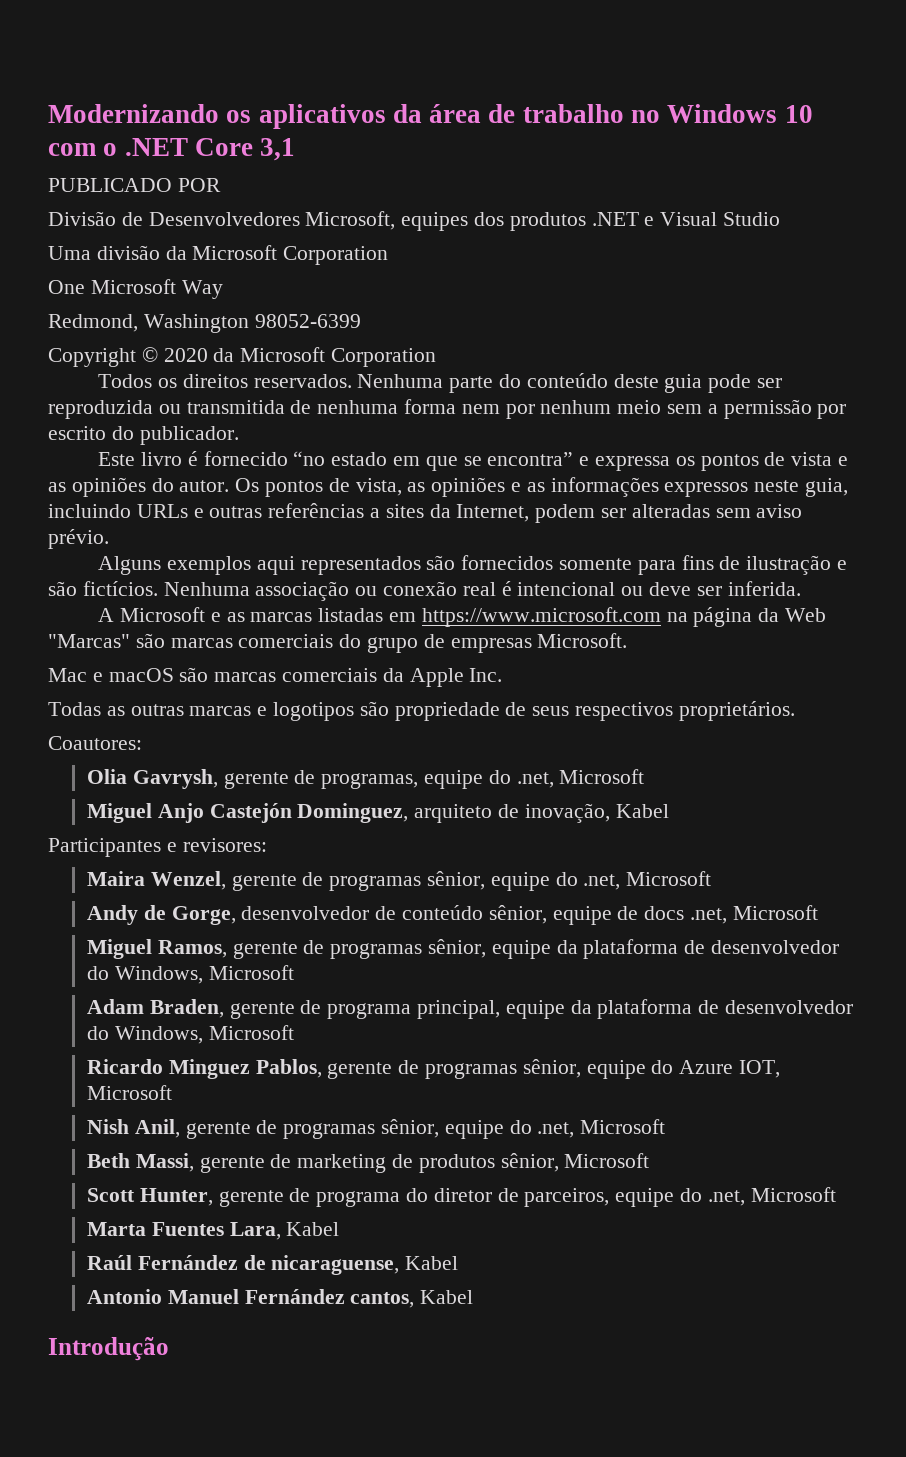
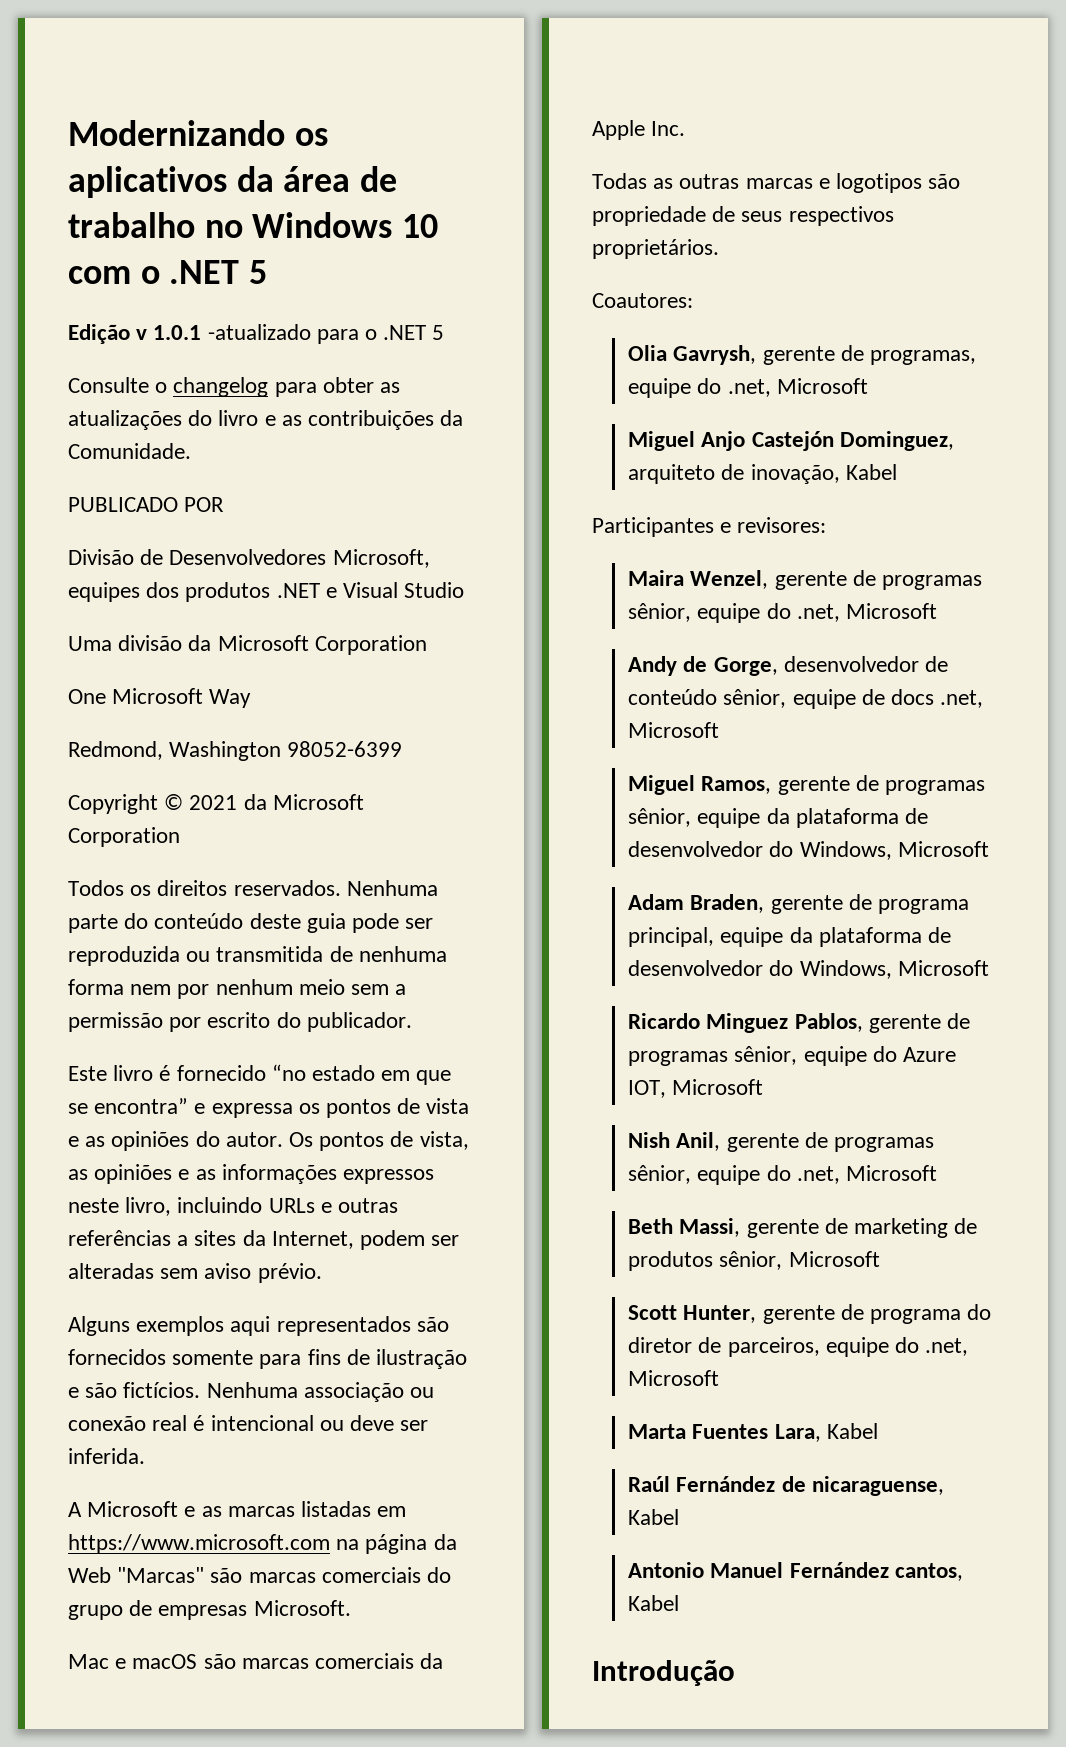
[194,138,296,161] Core 3,1 -> [249,260,268,284] [68,324,445,344] [68,377,401,397] [68,410,464,430] [68,443,191,459] 5 // Edição v 1.0.1 -atualizado para o .NET 5 // Consulte o changelog para obter as atualizações do livro e as contribuições da Comunidade.
[163,348,208,362] 2020 -> [189,795,238,810] 2021
[805,478,849,497] guia, -> [125,1197,172,1216] livro,

